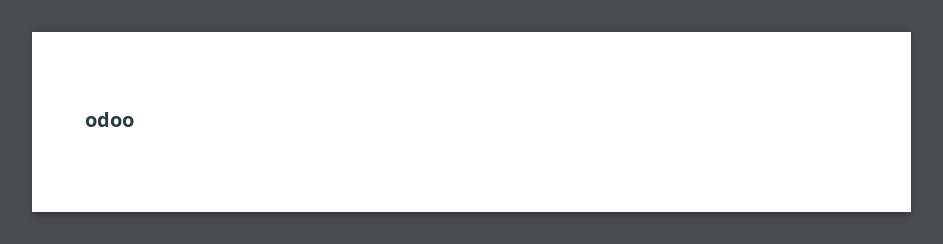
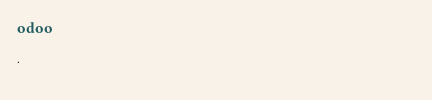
(134, 119) none -> [17,61,20,63] // .

